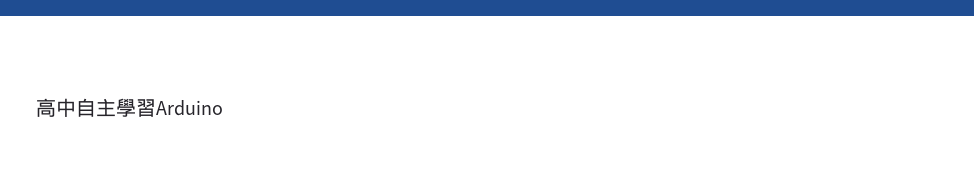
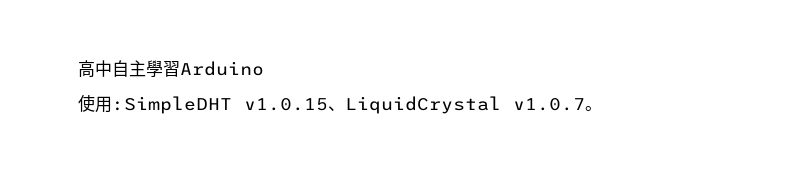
(223, 108) none -> [78,94,602,114] // 使用:SimpleDHT v1.0.15、LiquidCrystal v1.0.7。

